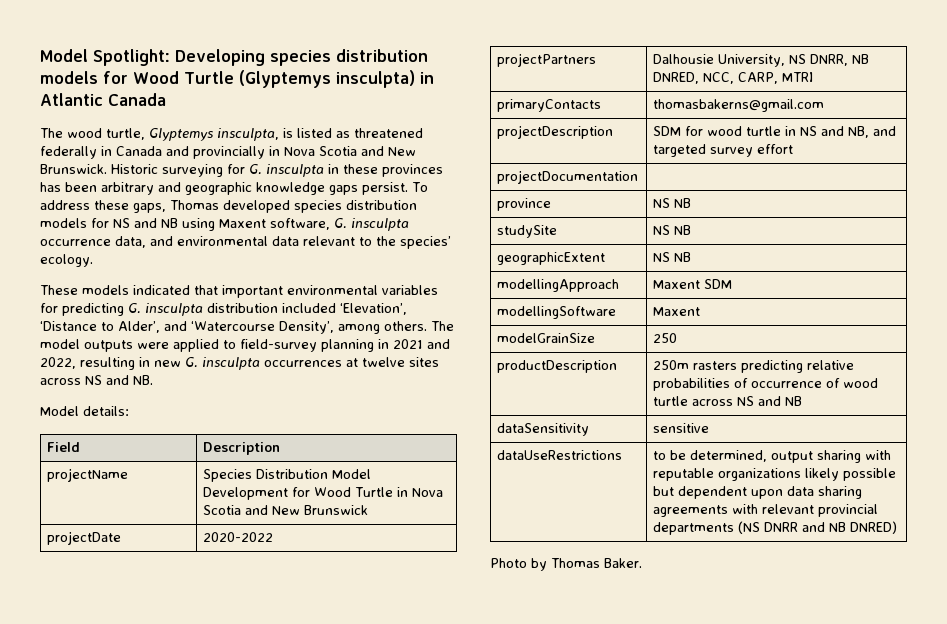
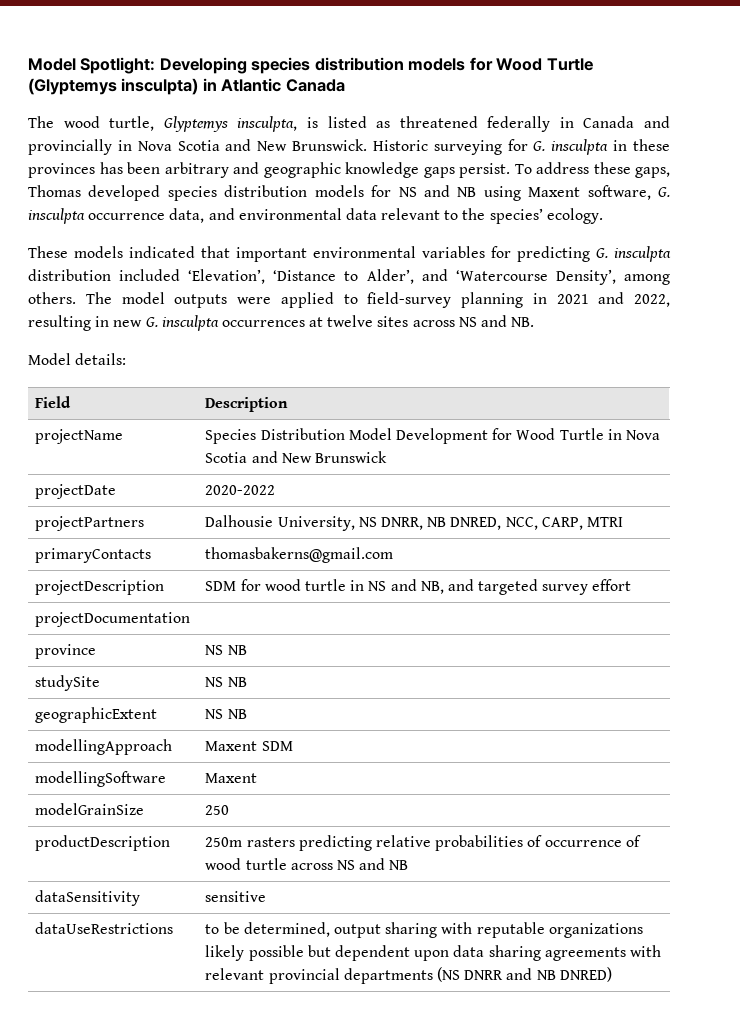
[490,558,642,571] // Photo by Thomas Baker. -> (612, 974) none

